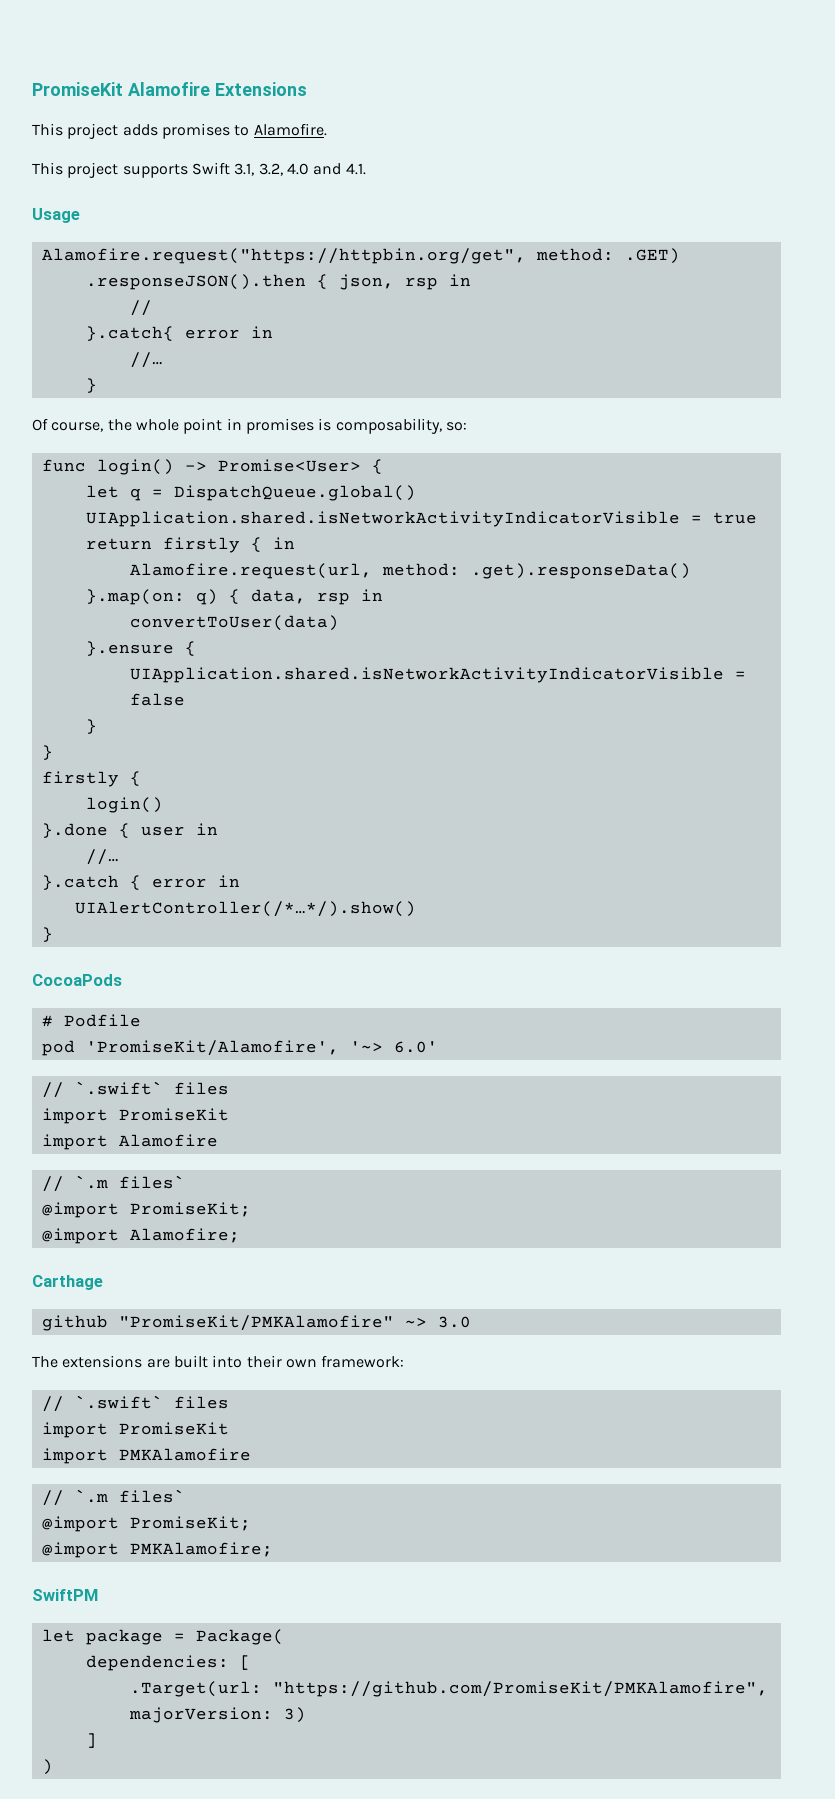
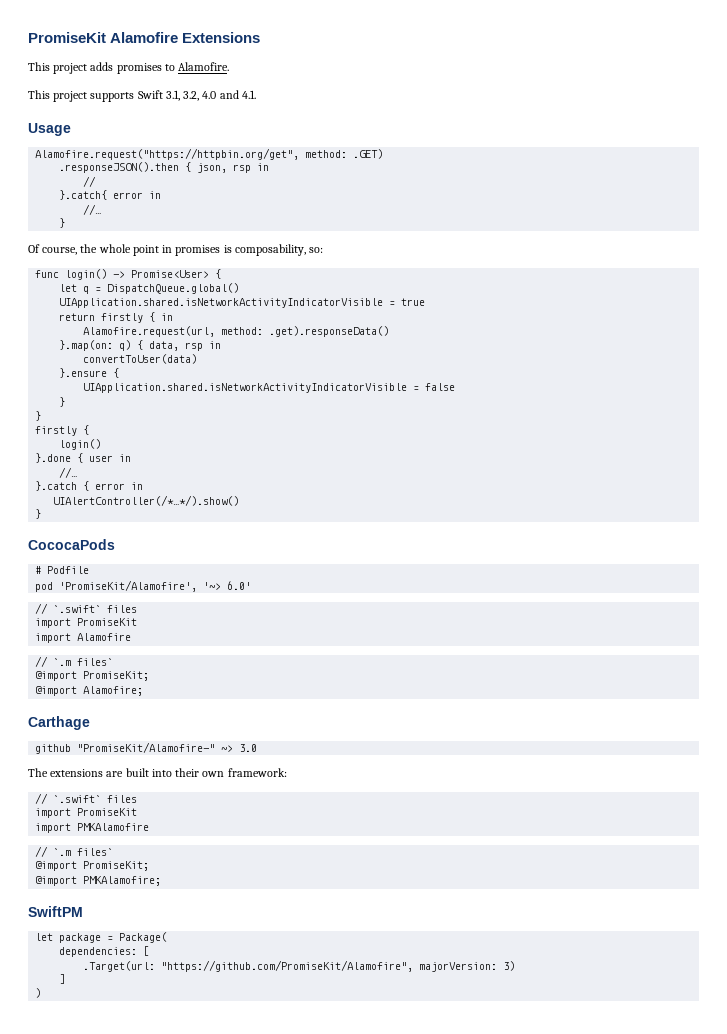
[32,974,122,986] CocoaPods -> [28,539,115,550] CococaPods
[118,1315,394,1331] "PromiseKit/PMKAlamofire" -> [77,742,216,753] "PromiseKit/Alamofire-"
[272,1681,768,1697] "https://github.com/PromiseKit/PMKAlamofire", -> [161,960,414,972] "https://github.com/PromiseKit/Alamofire",

